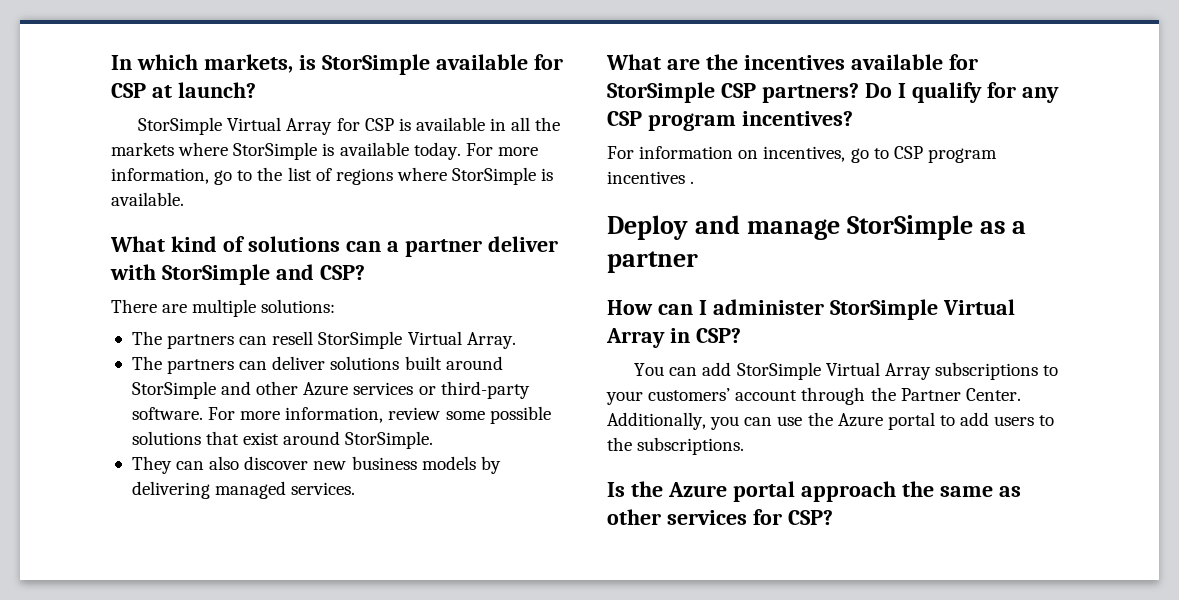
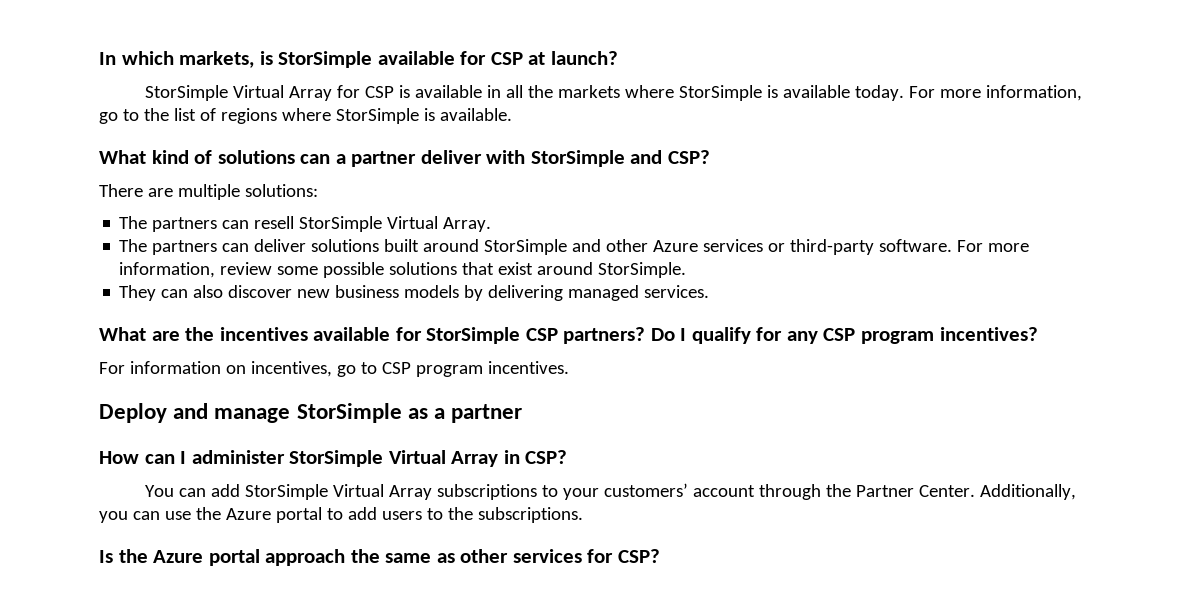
[607,171,695,184] incentives . -> [487,361,569,374] incentives.

